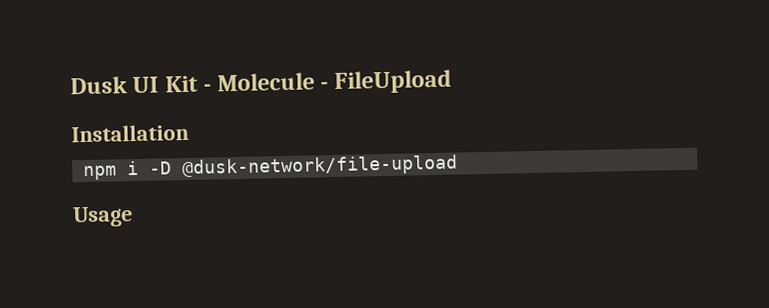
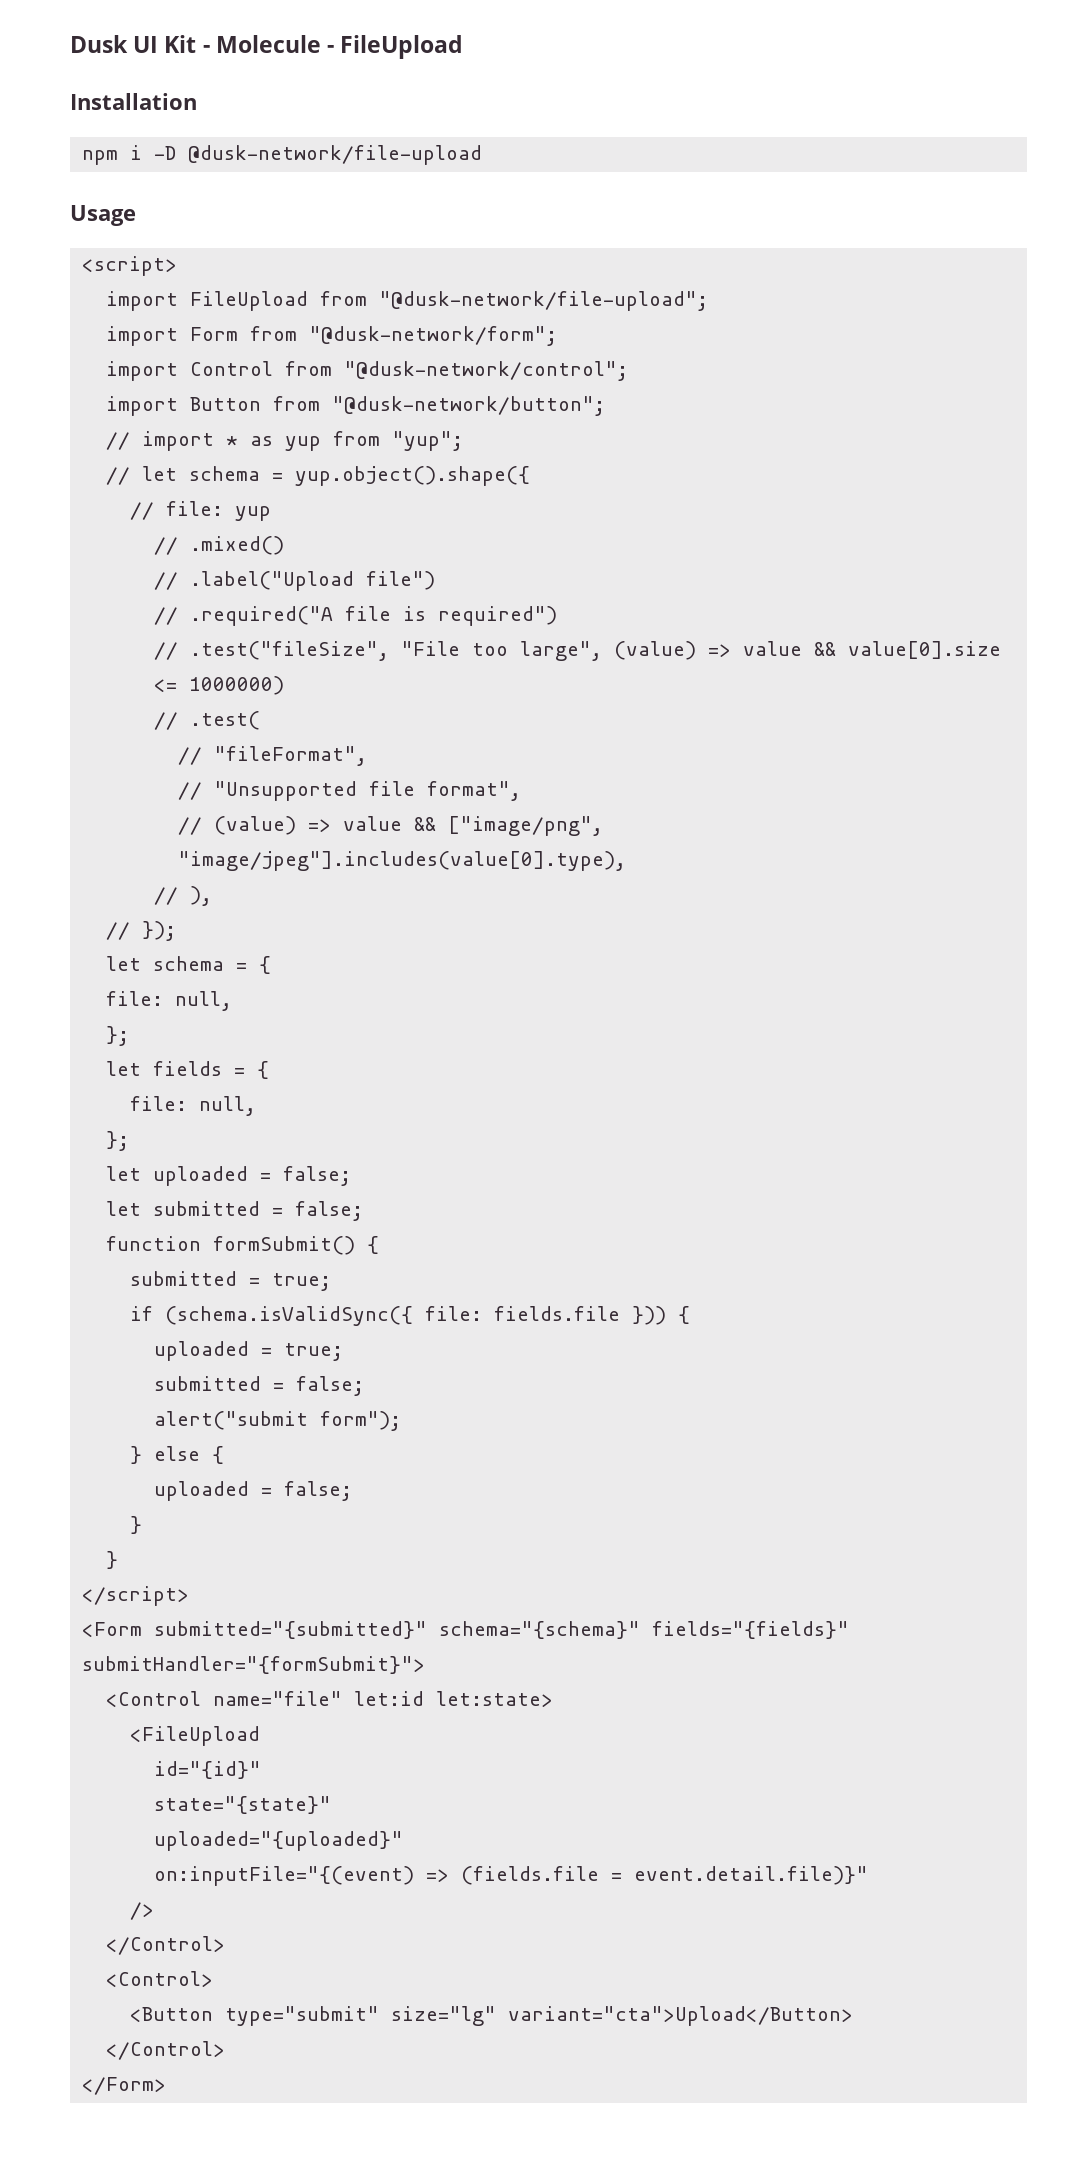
(133, 217) none -> [82,256,177,276] [106,291,708,311] [106,326,557,346] [106,361,628,381] [106,396,605,416] [106,431,463,451] [106,466,530,486] [130,501,271,521] [154,536,284,555] [154,571,435,591] [154,606,557,626] [154,641,1001,661] [154,676,284,695] [154,711,260,730] [178,746,367,766] [178,781,521,801] [178,816,603,836] [178,851,626,871] [154,886,212,906] [106,921,176,941] [106,956,271,974] [106,991,232,1011] [106,1026,129,1046] [106,1061,269,1079] [130,1096,256,1116] [106,1131,129,1151] [106,1166,351,1186] [106,1201,363,1221] [106,1236,379,1255] [130,1271,331,1291] [130,1306,690,1326] [154,1341,343,1361] [154,1376,364,1396] [154,1411,401,1431] [130,1446,224,1464] [154,1481,352,1501] [130,1516,142,1534] [106,1551,118,1569] [82,1586,189,1606] [82,1621,849,1639] [82,1656,425,1674] [106,1691,553,1707] [130,1726,260,1746] [154,1761,261,1779] [154,1796,331,1814] [154,1831,403,1851] [154,1866,868,1886] [130,1902,154,1920] [106,1936,225,1955] [106,1971,213,1987] [130,2006,853,2026] [106,2041,225,2060] [82,2077,166,2095] // <script> // import FileUpload from "@dusk-network/file-upload"; // import Form from "@dusk-network/form"; // import Control from "@dusk-network/control"; // import Button from "@dusk-network/button"; // // import * as yup from "yup"; // // let schema = yup.object().shape({ // // file: yup // // .mixed() // // .label("Upload file") // // .required("A file is required") // // .test("fileSize", "File too large", (value) => value && value[0].size <= 1000000) // // .test( // // "fileFormat", // // "Unsupported file format", // // (value) => value && ["image/png", "image/jpeg"].includes(value[0].type), // // ), // // }); // let schema = { // file: null, // }; // let fields = { // file: null, // }; // let uploaded = false; // let submitted = false; // function formSubmit() { // submitted = true; // if (schema.isValidSync({ file: fields.file })) { // uploaded = true; // submitted = false; // alert("submit form"); // } else { // uploaded = false; // } // } // </script> // <Form submitted="{submitted}" schema="{schema}" fields="{fields}" submitHandler="{formSubmit}"> // <Control name="file" let:id let:state> // <FileUpload // id="{id}" // state="{state}" // uploaded="{uploaded}" // on:inputFile="{(event) => (fields.file = event.detail.file)}" // /> // </Control> // <Control> // <Button type="submit" size="lg" variant="cta">Upload</Button> // </Control> // </Form>

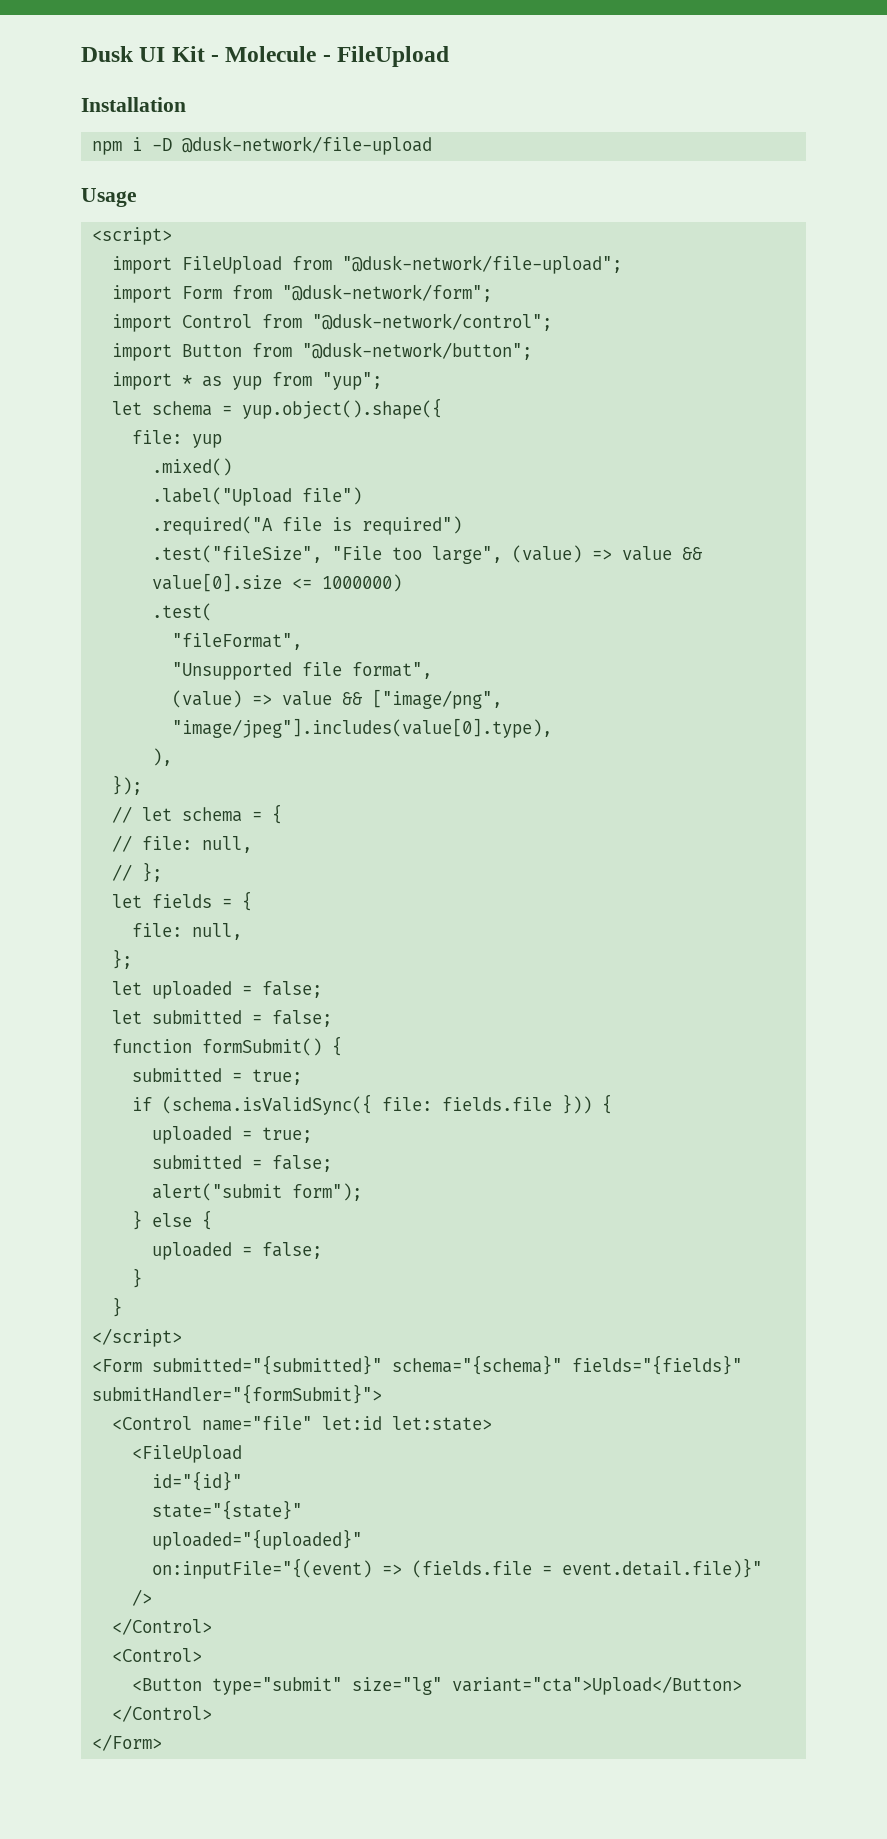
[106,432,130,450] // -> (533, 351) none
[106,467,130,485] // -> (383, 381) none
[130,502,154,520] // -> (443, 408) none
[154,537,178,555] // -> (223, 441) none
[154,572,178,590] // -> (233, 467) none
[154,607,178,625] // -> (363, 496) none
[154,642,178,660] // -> (463, 525) none
[154,712,178,730] // -> (403, 583) none
[178,747,202,765] // -> (213, 612) none
[178,782,202,800] // -> (303, 641) none
[178,817,202,835] // -> (433, 670) none
[154,887,178,905] // -> (553, 728) none
[106,922,130,940] // -> (173, 757) none
(176, 931) none -> [112,806,133,823] //
[106,991,232,1011] file: null, // -> [112,835,253,853] [112,864,133,881] // file: null, // //

